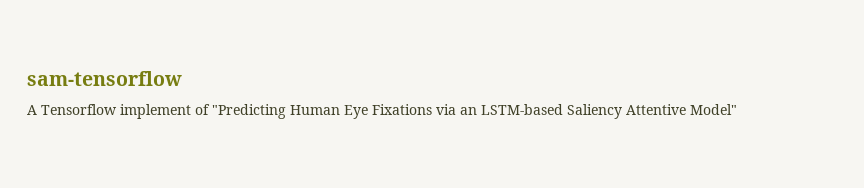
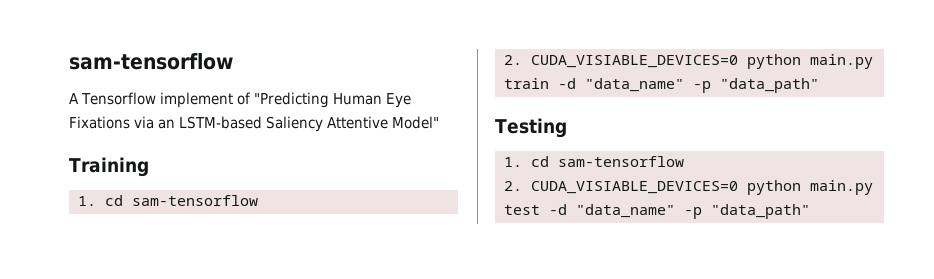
(737, 109) none -> [69,157,149,177] [78,195,258,206] [504,54,873,69] [504,78,819,93] [495,118,567,138] [504,156,684,167] [504,180,873,195] [504,204,810,219] // Training // 1. cd sam-tensorflow // 2. CUDA_VISIABLE_DEVICES=0 python main.py train -d "data_name" -p "data_path" // Testing // 1. cd sam-tensorflow // 2. CUDA_VISIABLE_DEVICES=0 python main.py test -d "data_name" -p "data_path"

